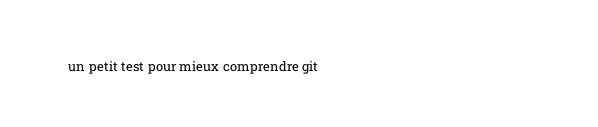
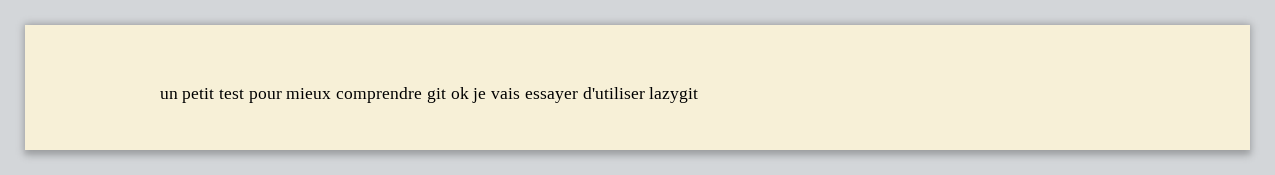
(319, 67) none -> [450,87,699,103] ok je vais essayer d'utiliser lazygit

